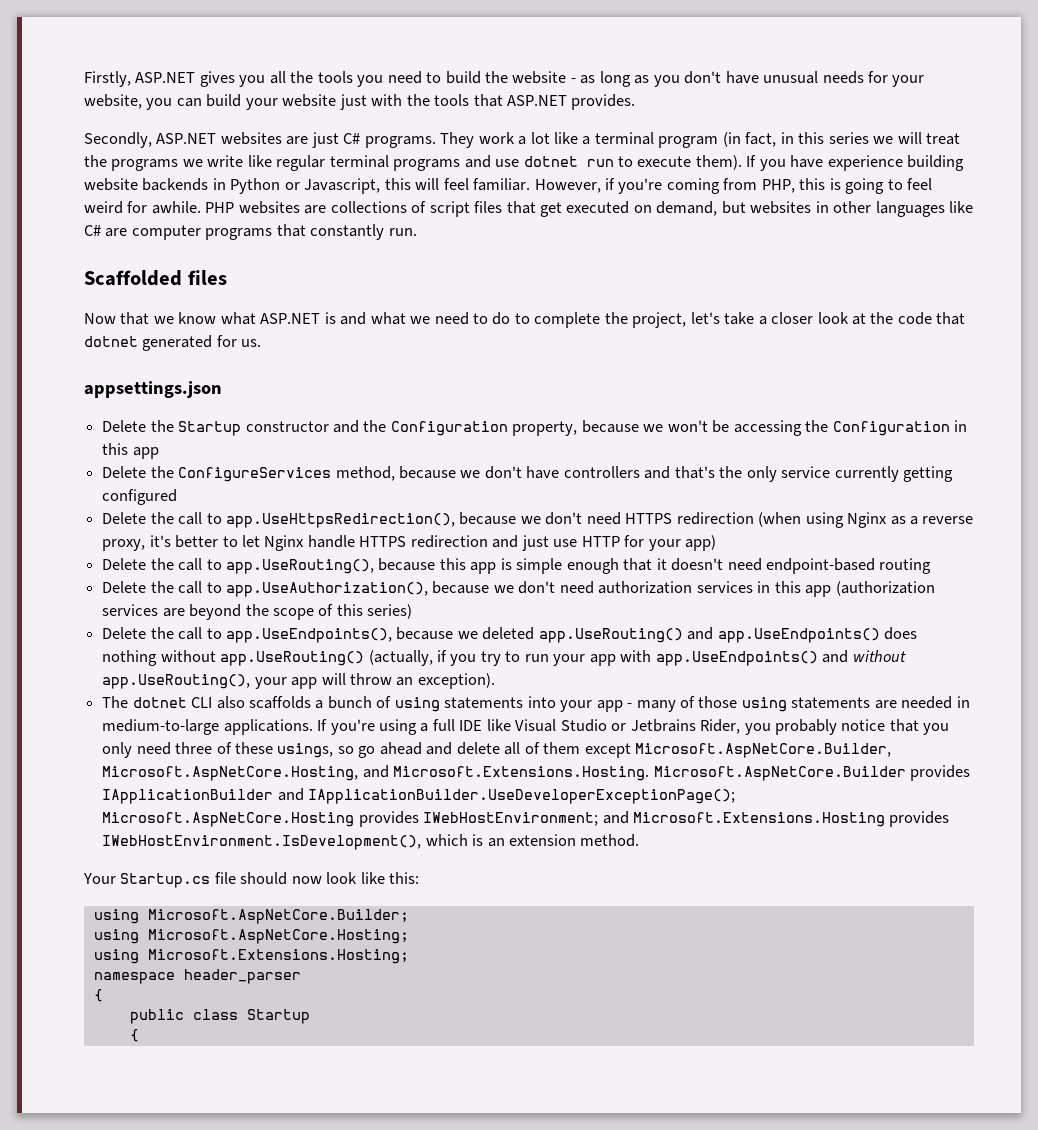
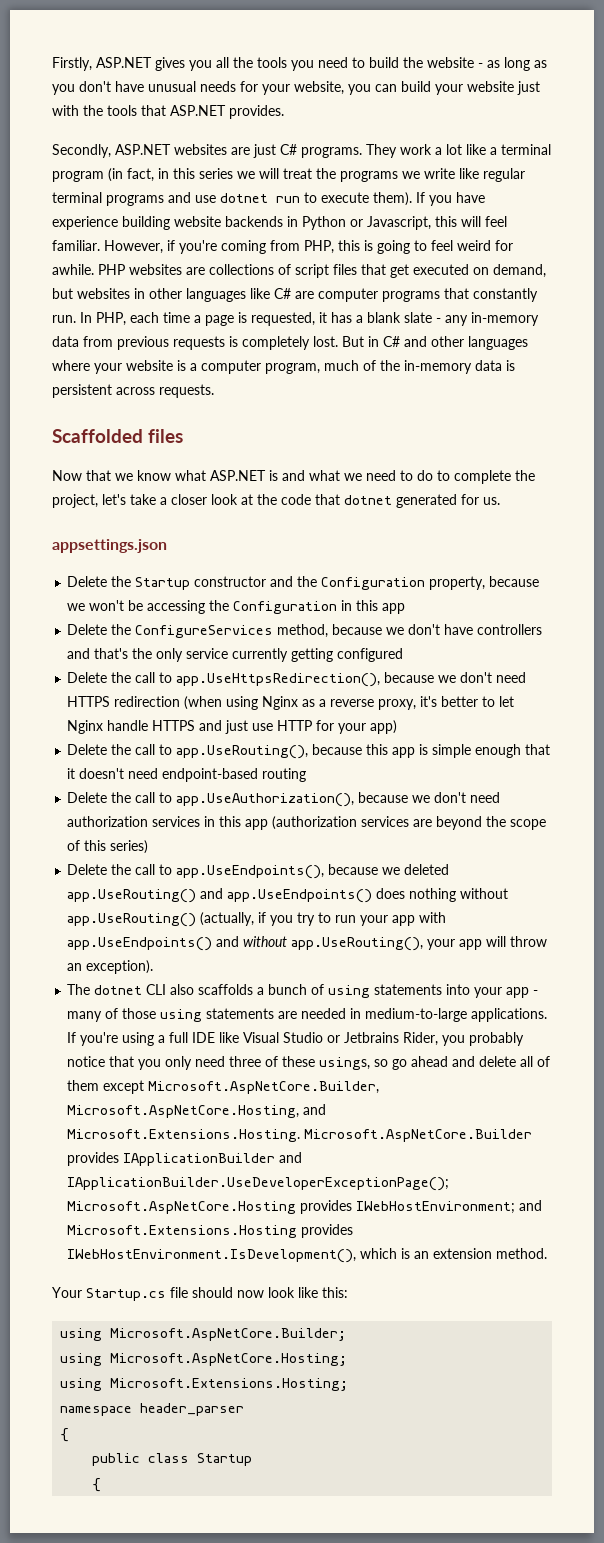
(417, 232) none -> [80,312,539,326] [52,336,528,350] [52,360,515,374] [52,384,214,398] In PHP, each time a page is requested, it has a blank slate - any in-memory data from previous requests is completely lost. But in C# and other languages where your website is a computer program, much of the in-memory data is persistent across requests.
[410,535,488,548] redirection -> (196, 725) none

